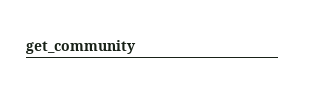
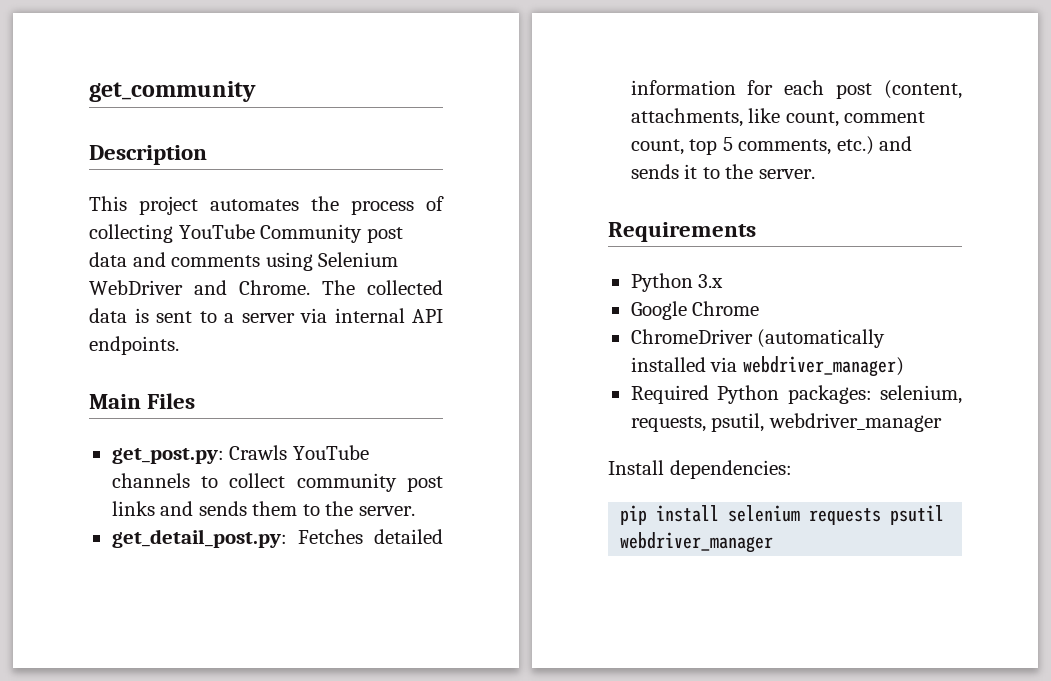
(136, 47) none -> [89,145,207,165] [89,196,444,215] [89,224,403,243] [89,252,399,271] [89,280,443,295] [89,308,443,323] [89,336,179,355] [89,393,196,409] [111,445,369,464] [111,473,444,492] [111,501,415,516] [111,529,443,548] [630,80,962,99] [630,108,926,127] [630,136,913,155] [630,164,815,179] [608,222,756,242] [630,273,724,292] [630,301,760,320] [630,329,886,348] [630,356,904,377] [630,385,962,404] [630,413,942,432] [608,460,792,479] [620,505,945,525] [620,532,774,553] // Description // This project automates the process of collecting YouTube Community post data and comments using Selenium WebDriver and Chrome. The collected data is sent to a server via internal API endpoints. // Main Files // get_post.py: Crawls YouTube channels to collect community post links and sends them to the server. // get_detail_post.py: Fetches detailed information for each post (content, attachments, like count, comment count, top 5 comments, etc.) and sends it to the server. // Requirements // Python 3.x // Google Chrome // ChromeDriver (automatically installed via webdriver_manager) // Required Python packages: selenium, requests, psutil, webdriver_manager // Install dependencies: // pip install selenium requests psutil webdriver_manager

